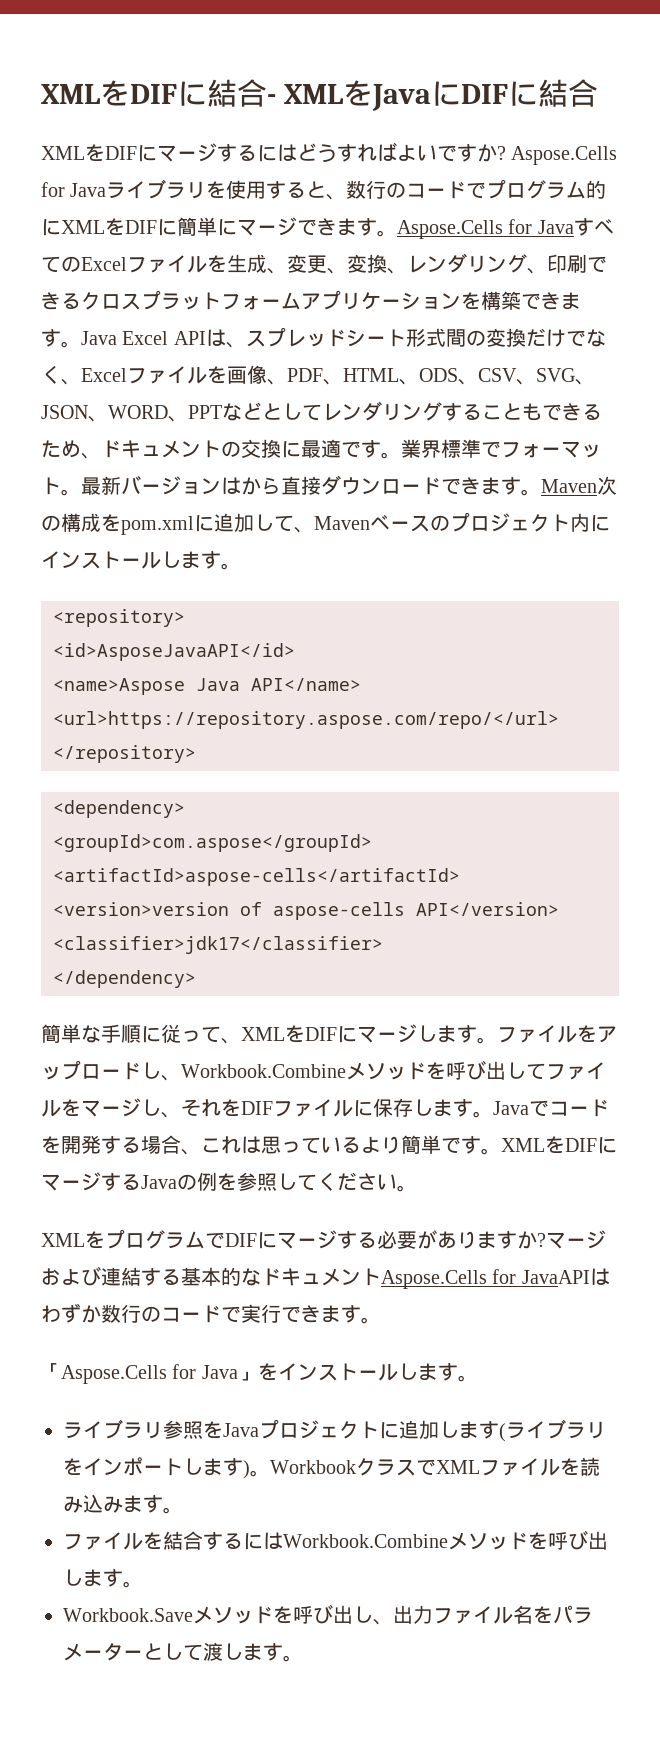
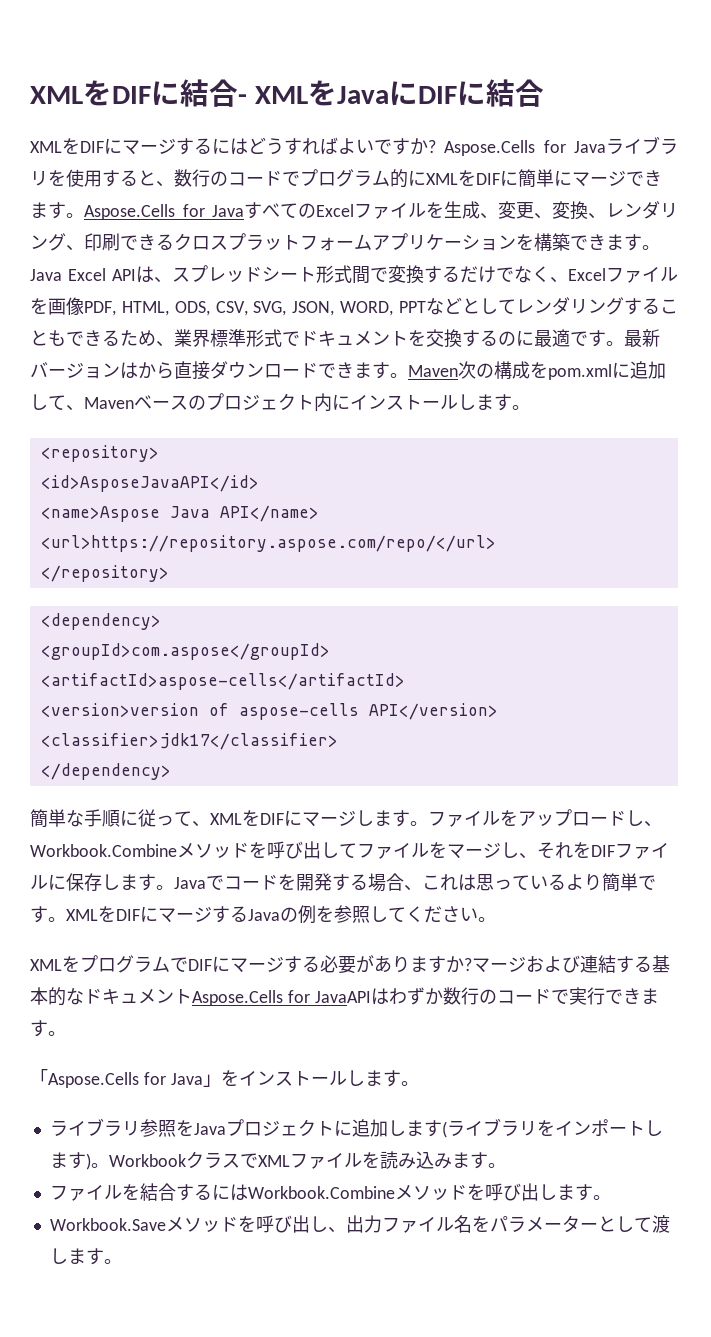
[465,328,526,347] の変換 -> [370,265,460,284] で変換する
[267,368,595,385] [41,405,188,422] 、PDF、HTML、ODS、CSV、SVG、JSON、WORD、 -> [84,301,394,316] PDF, HTML, ODS, CSV, SVG, JSON, WORD,
[101,439,601,459] [41,477,61,495] ドキュメントの交換に最適です。業界標準でフォーマット -> [174,329,606,348] 業界標準形式でドキュメントを交換するのに最適です

